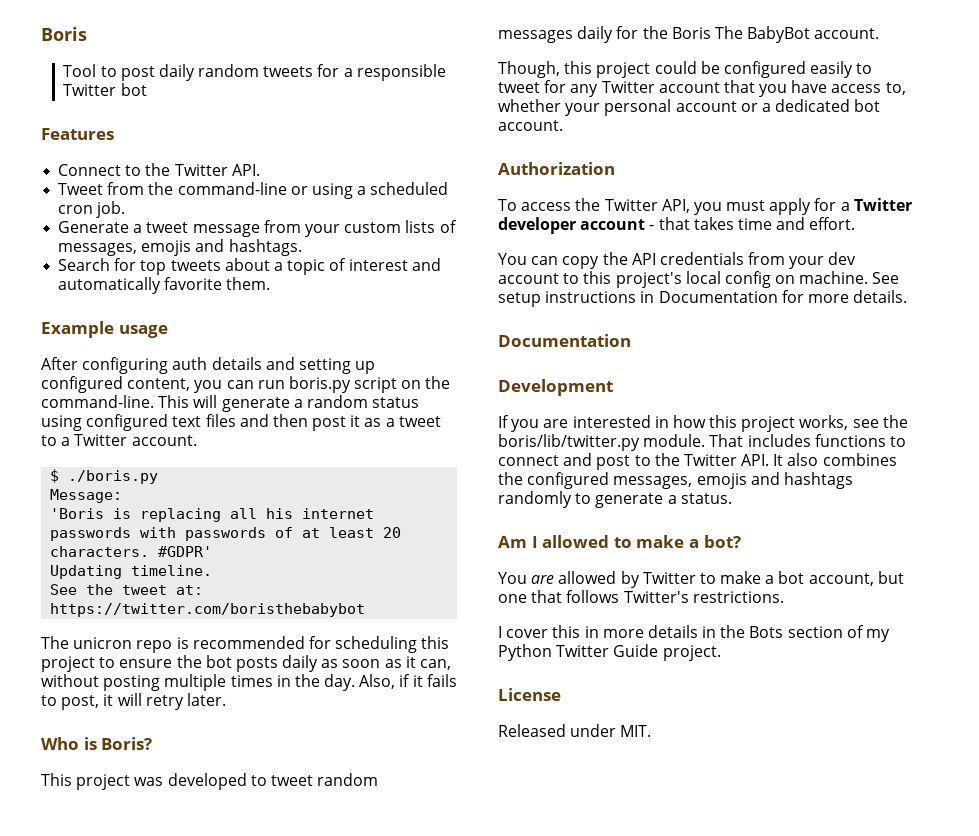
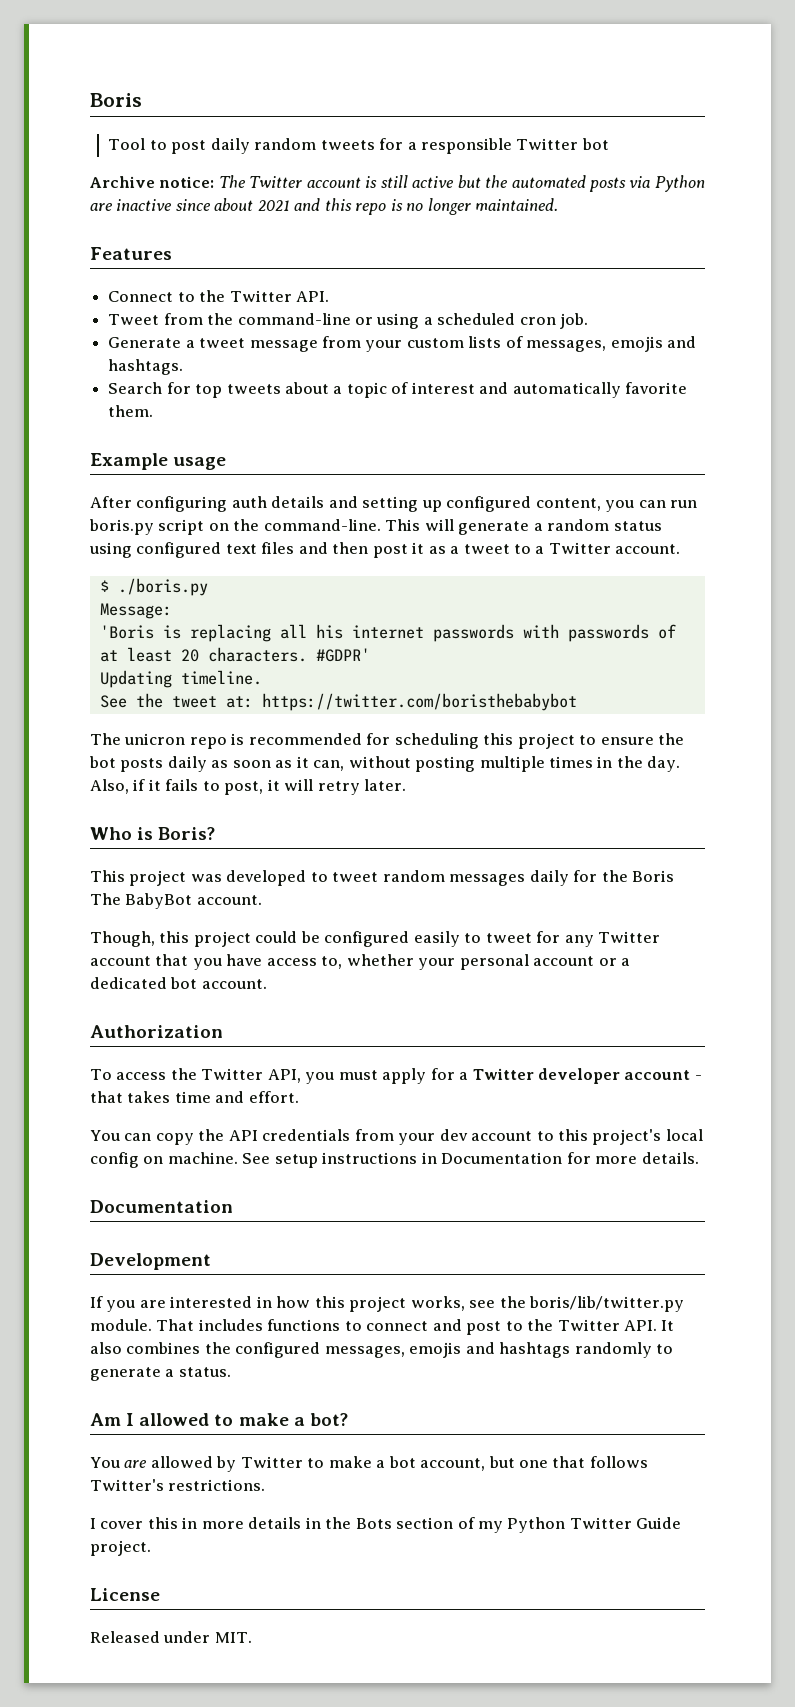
(147, 89) none -> [90,175,705,192] [90,198,559,215] // Archive notice: The Twitter account is still active but the automated posts via Python are inactive since about 2021 and this repo is no longer maintained.

